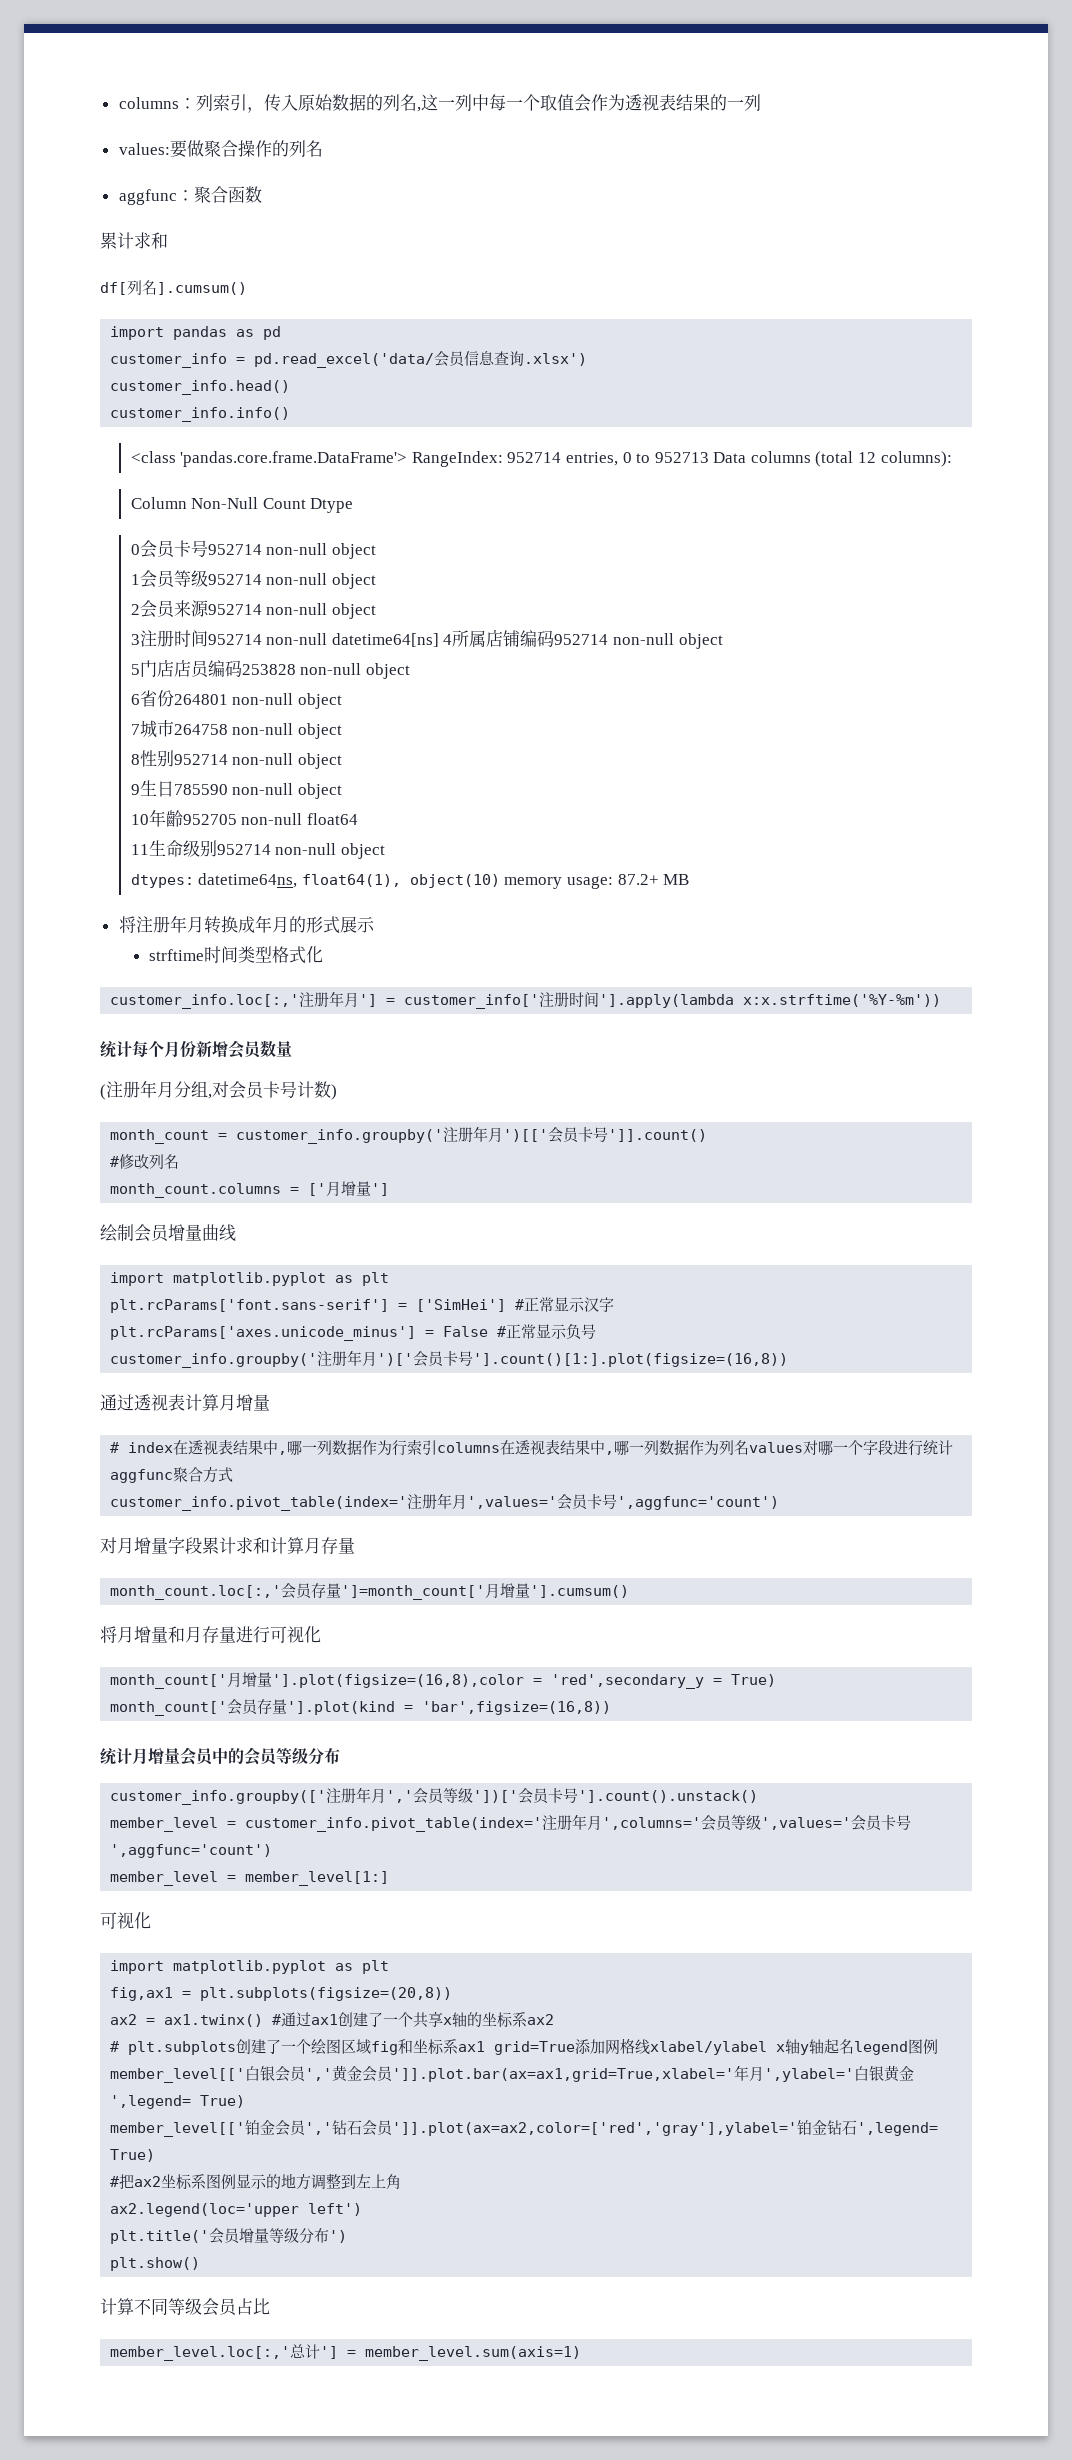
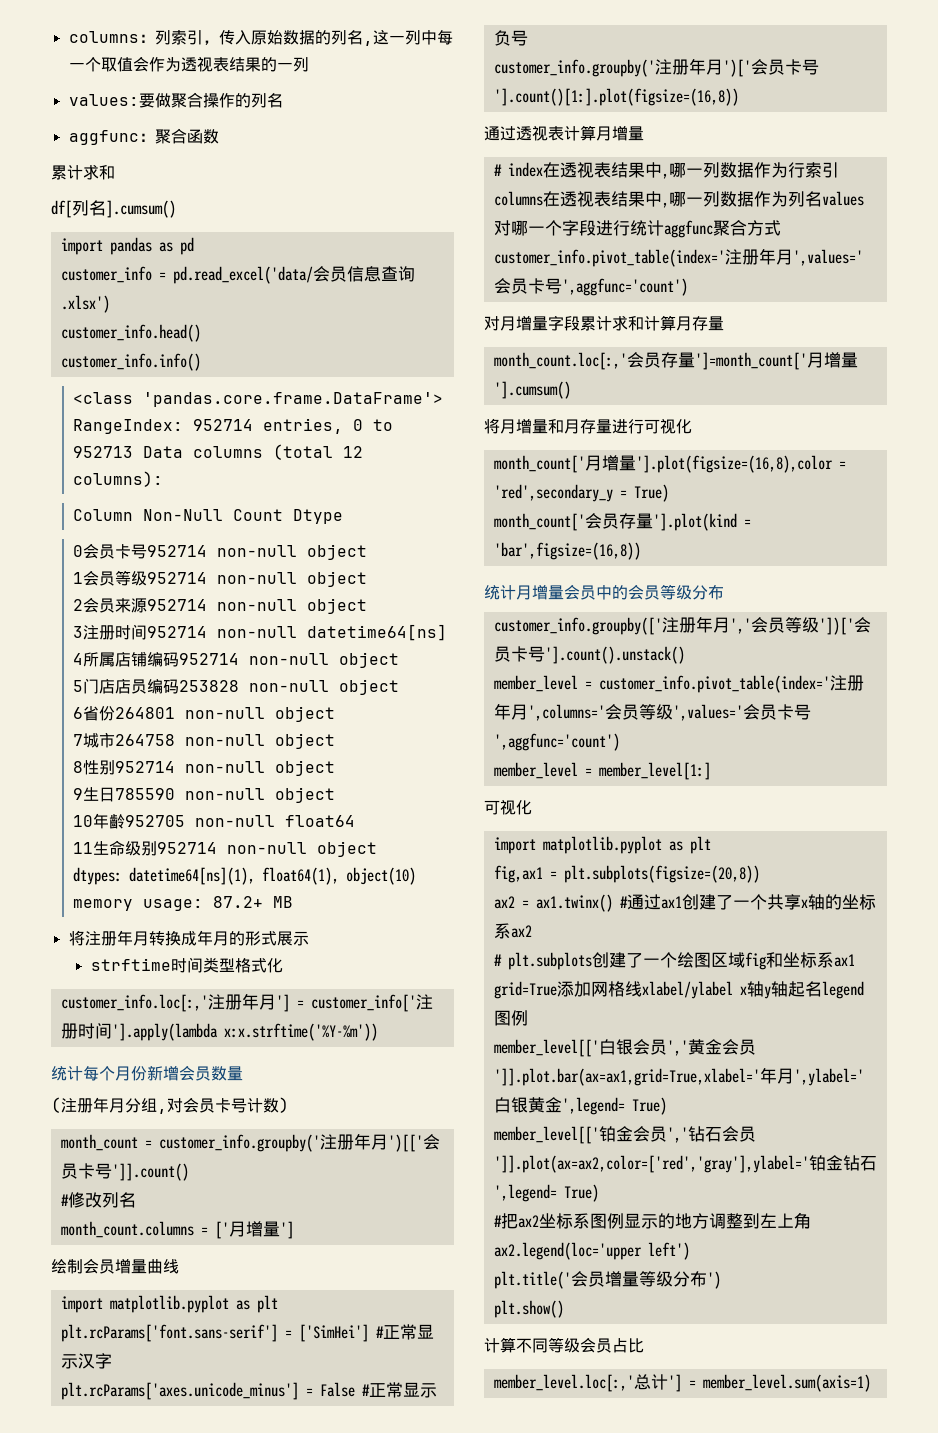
[198,873,298,888] datetime64ns, -> [128,867,255,885] datetime64[ns](1),

